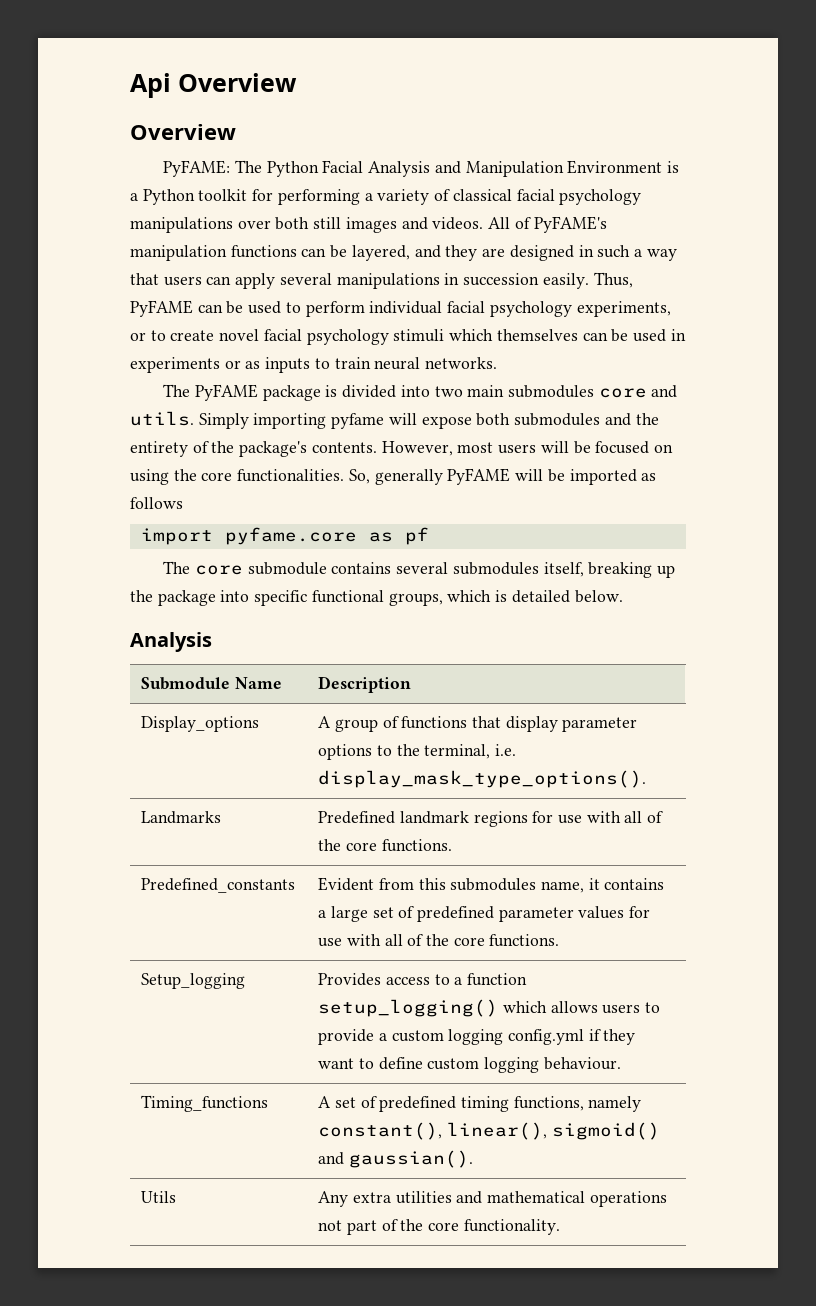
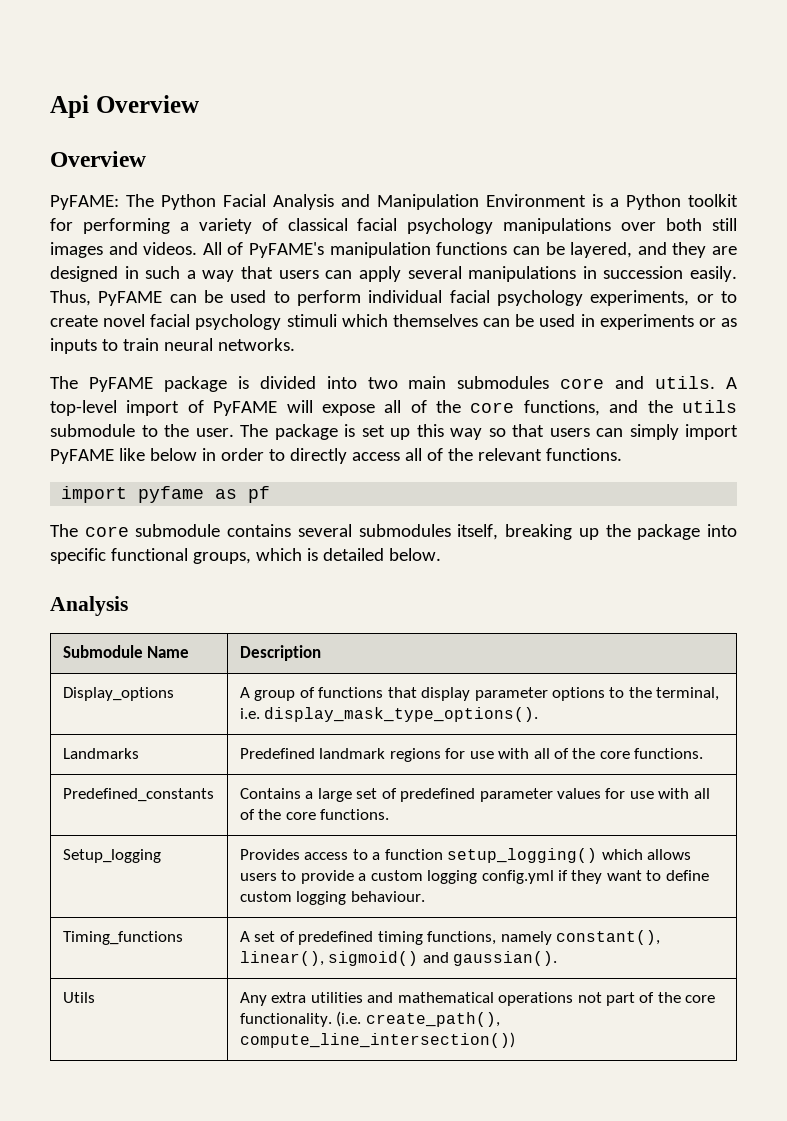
[198,413,659,429] [130,441,673,457] [130,468,657,485] [130,497,183,509] [140,527,357,545] Simply importing pyfame will expose both submodules and the entirety of the package's contents. However, most users will be focused on using the core functionalities. So, generally PyFAME will be imported as follows // import pyfame.core -> [725,377,737,389] [50,400,738,416] [50,424,738,440] [50,448,622,464] [61,486,205,503] A top-level import of PyFAME will expose all of the core functions, and the utils submodule to the user. The package is set up this way so that users can simply import PyFAME like below in order to directly access all of the relevant functions. // import pyfame
[318,877,665,893] Evident from this submodules name, it contains -> [239,788,301,799] Contains
(560, 1227) none -> [336,1011,500,1027] [239,1032,515,1048] (i.e. create_path(), compute_line_intersection())

